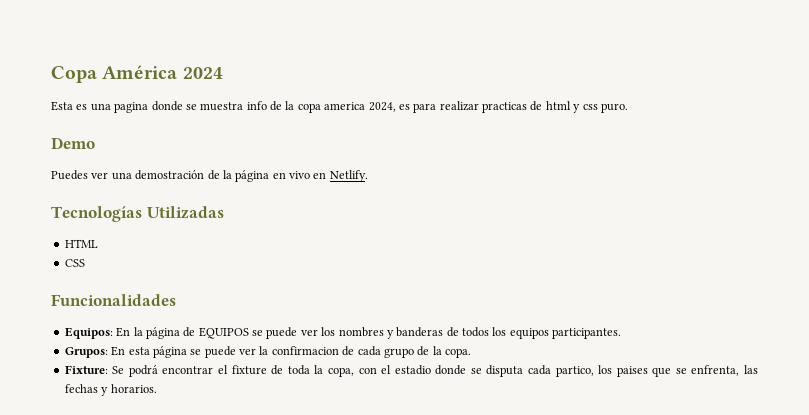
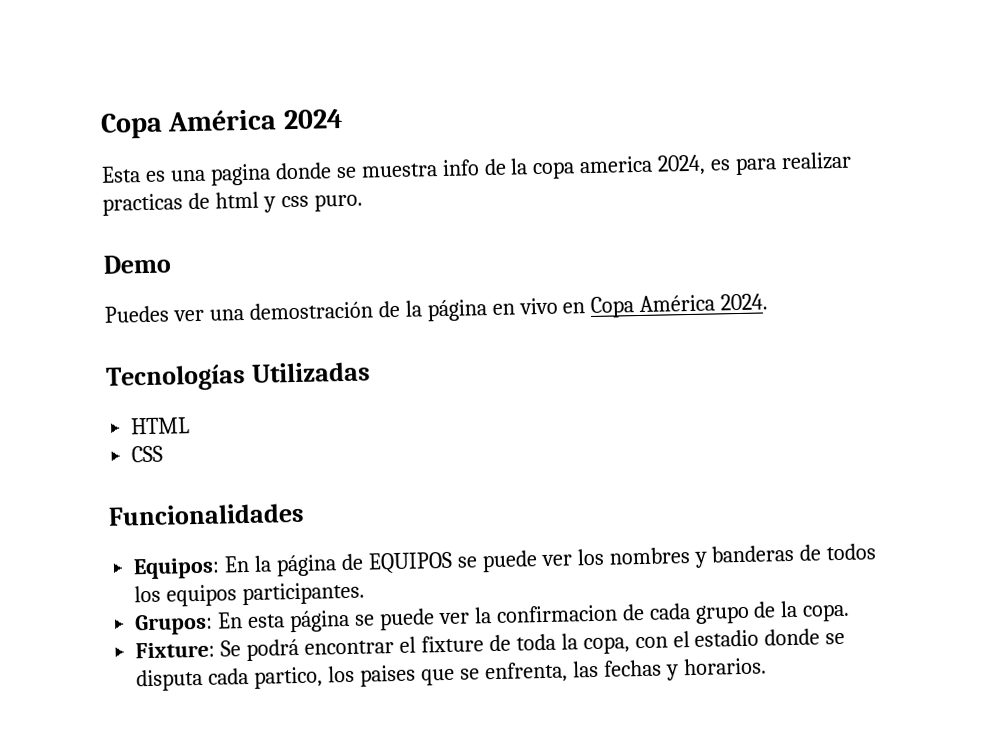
[329,170,368,182] Netlify. -> [590,293,769,318] Copa América 2024.

